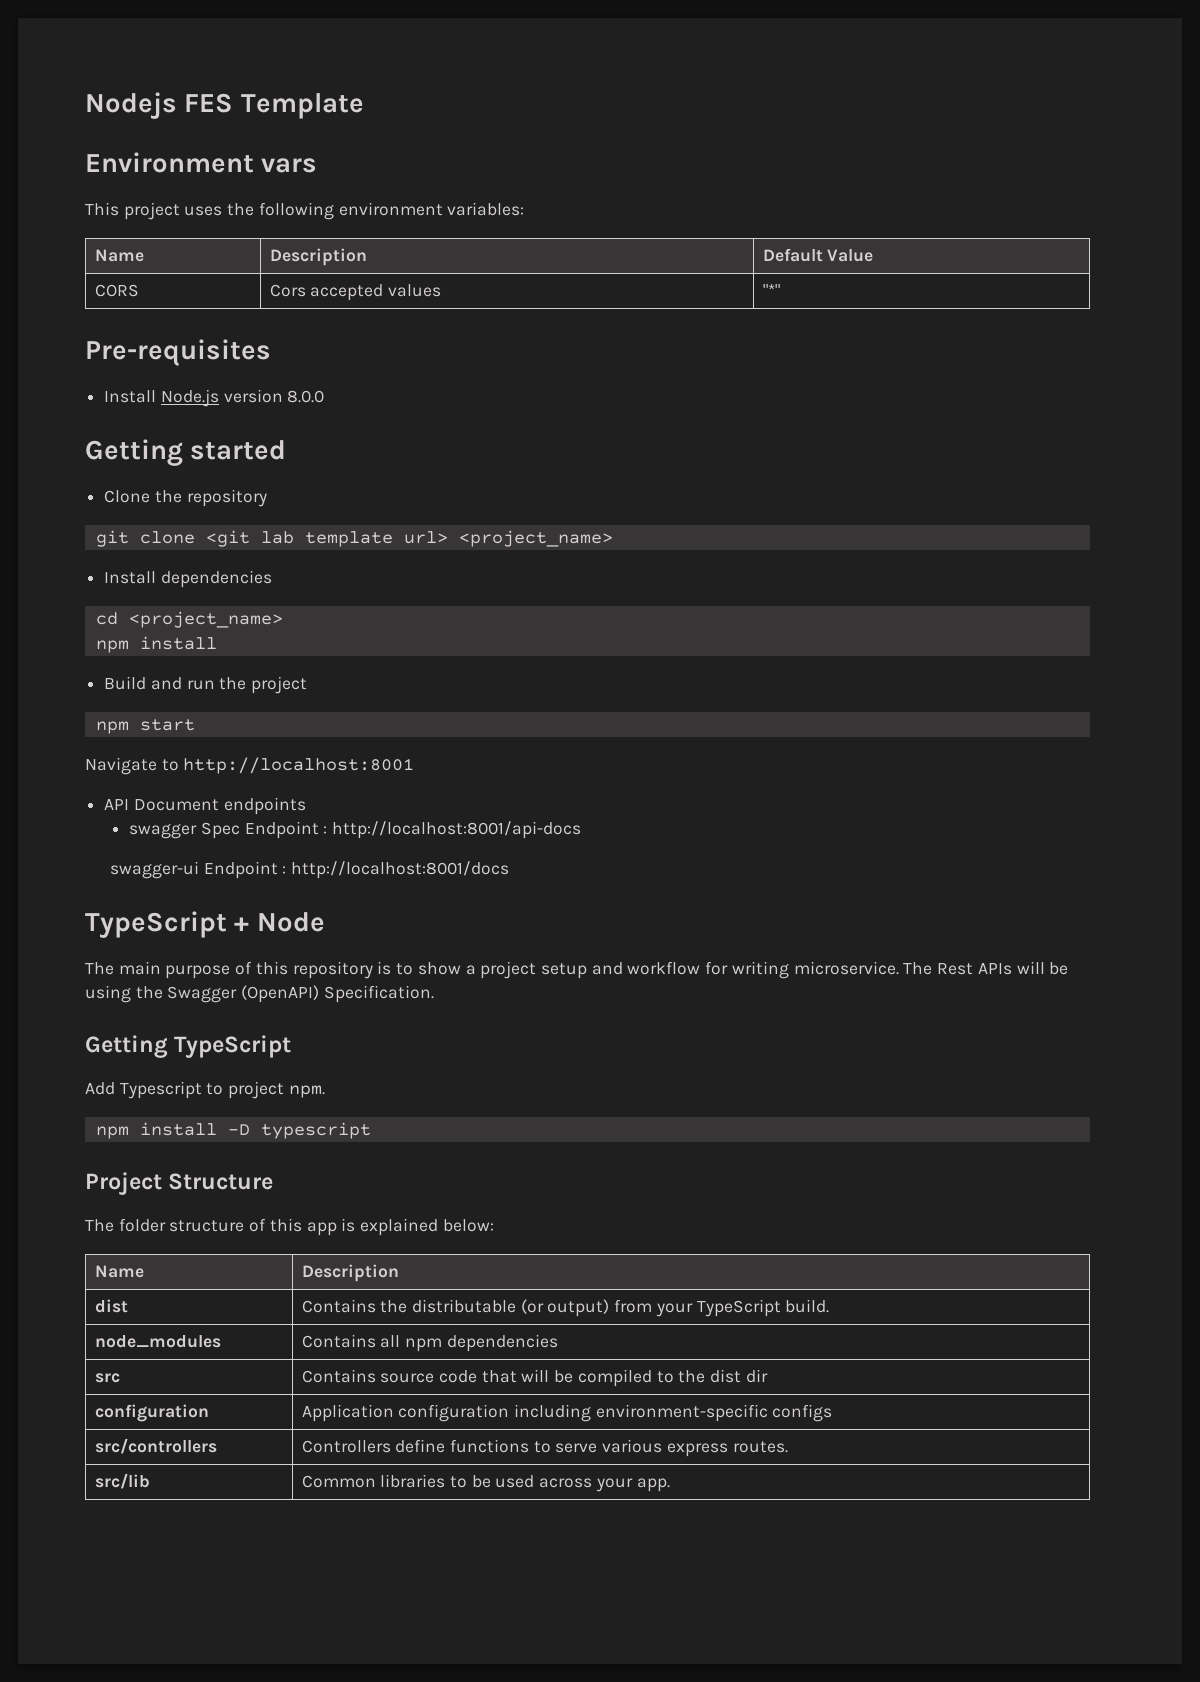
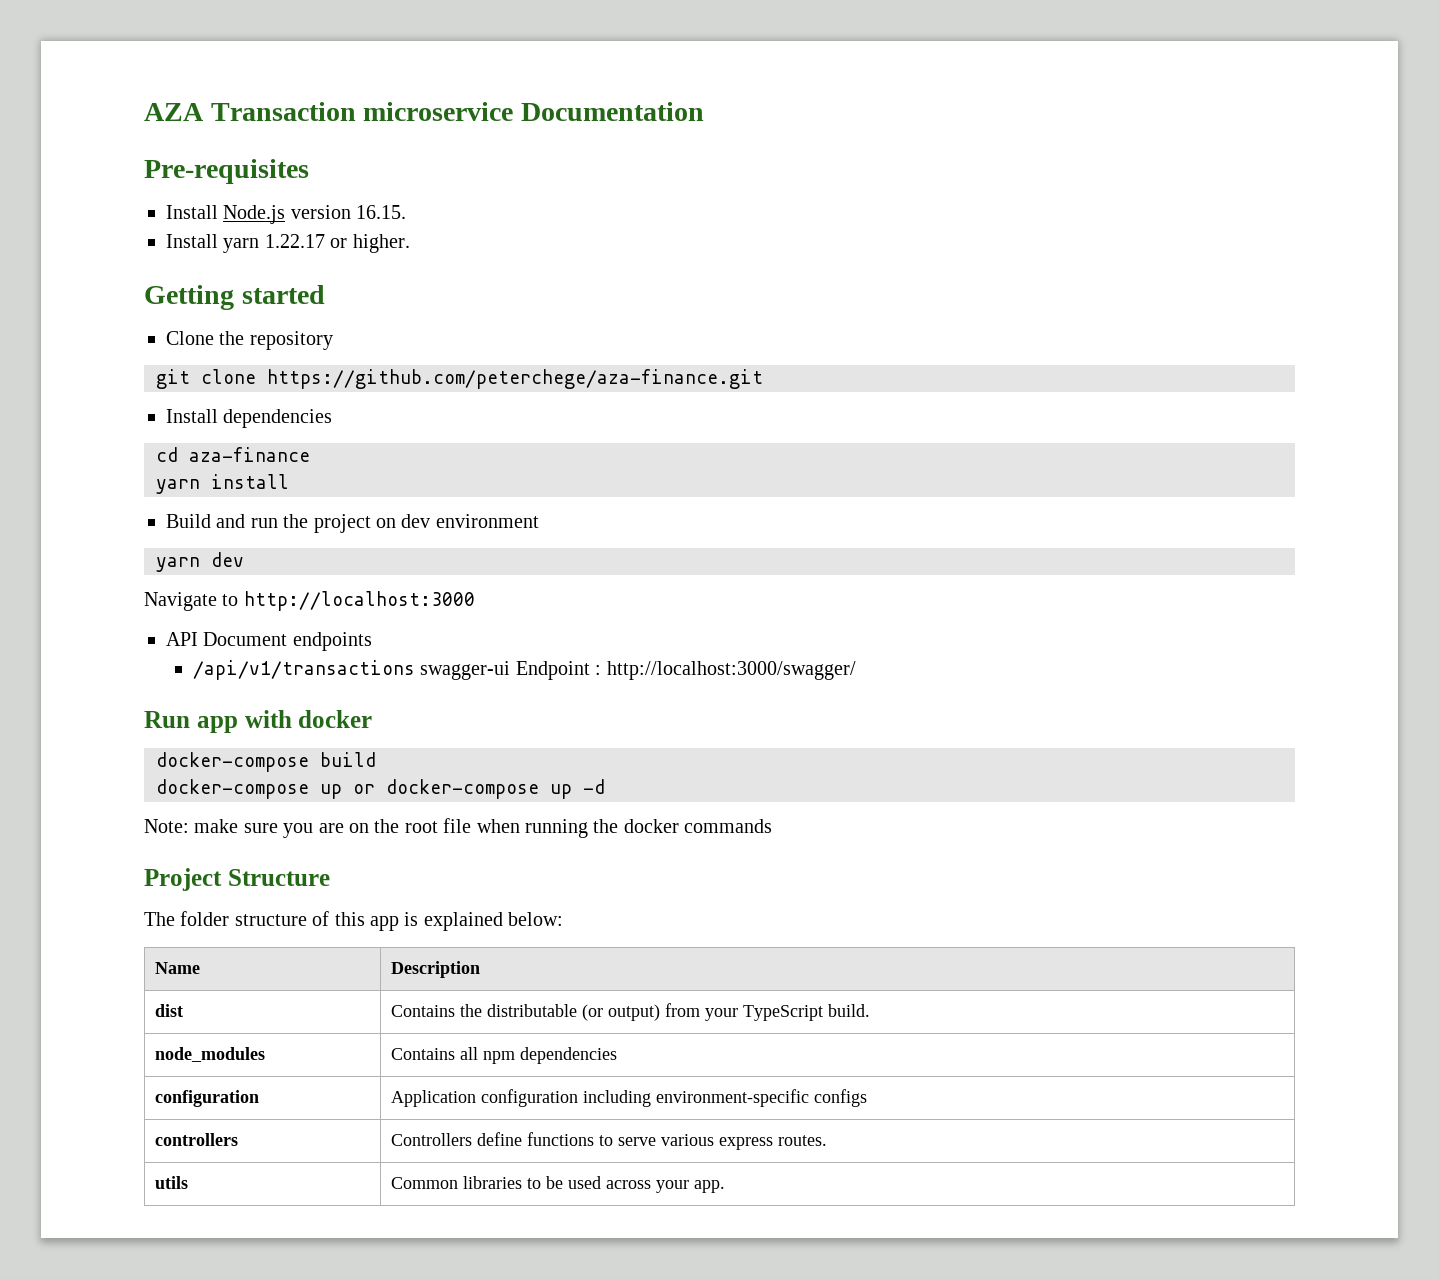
[85,92,364,119] [85,152,318,173] [85,202,525,220] [94,249,144,262] [269,248,367,266] [762,248,874,262] [94,284,139,297] [269,284,441,301] [762,284,780,296] [85,339,271,366] [104,389,325,407] Nodejs FES Template // Environment vars // This project uses the following environment variables: // Name | Description | Default Value // CORS | Cors accepted values | "*" // Pre-requisites // Install Node.js version 8.0.0 -> [144,102,704,121] [144,159,309,184] [166,205,407,224] [166,234,410,253] AZA Transaction microservice Documentation // Pre-requisites // Install Node.js version 16.15. // Install yarn 1.22.17 or higher.
[205,530,613,547] <git lab template url> <project_name> -> [267,369,763,389] https://github.com/peterchege/aza-finance.git
[128,611,283,628] [95,640,129,653] <project_name> // npm -> [189,447,310,462] [156,479,200,494] aza-finance // yarn
[95,719,195,734] // npm start -> [376,514,539,528] [156,552,244,572] on dev environment // yarn dev
[183,757,415,774] http://localhost:8001 -> [243,591,475,611] http://localhost:3000
[129,821,582,839] [109,861,510,879] [85,911,325,938] [85,961,1069,979] [85,985,434,1003] [85,1035,292,1058] [85,1081,325,1099] [95,1122,371,1139] swagger Spec Endpoint : http://localhost:8001/api-docs // swagger-ui Endpoint : http://localhost:8001/docs // TypeScript + Node // The main purpose of this repository is to show a project setup and workflow for writing microservice. The Rest APIs will be using the Swagger (OpenAPI) Specification. // Getting TypeScript // Add Typescript to project npm. // npm install -D typescript -> [193,660,856,680] [144,710,373,733] [156,752,376,772] [156,779,605,799] [144,818,773,838] /api/v1/transactions swagger-ui Endpoint : http://localhost:3000/swagger/ // Run app with docker // docker-compose build // docker-compose up or docker-compose up -d // Note: make sure you are on the root file when running the docker commands
[94,1373,120,1383] [301,1369,768,1387] // src | Contains source code that will be compiled to the dist dir -> (617, 1055) none
[94,1438,217,1454] src/controllers -> [154,1133,238,1146] controllers
[94,1473,150,1489] src/lib -> [154,1176,188,1189] utils

